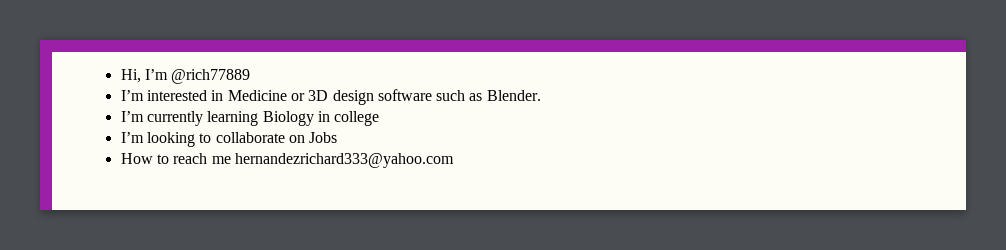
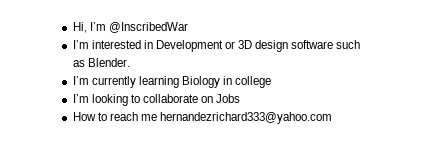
[171,69,251,84] @rich77889 -> [108,22,188,33] @InscribedWar
[227,90,287,101] Medicine -> [155,40,223,52] Development

